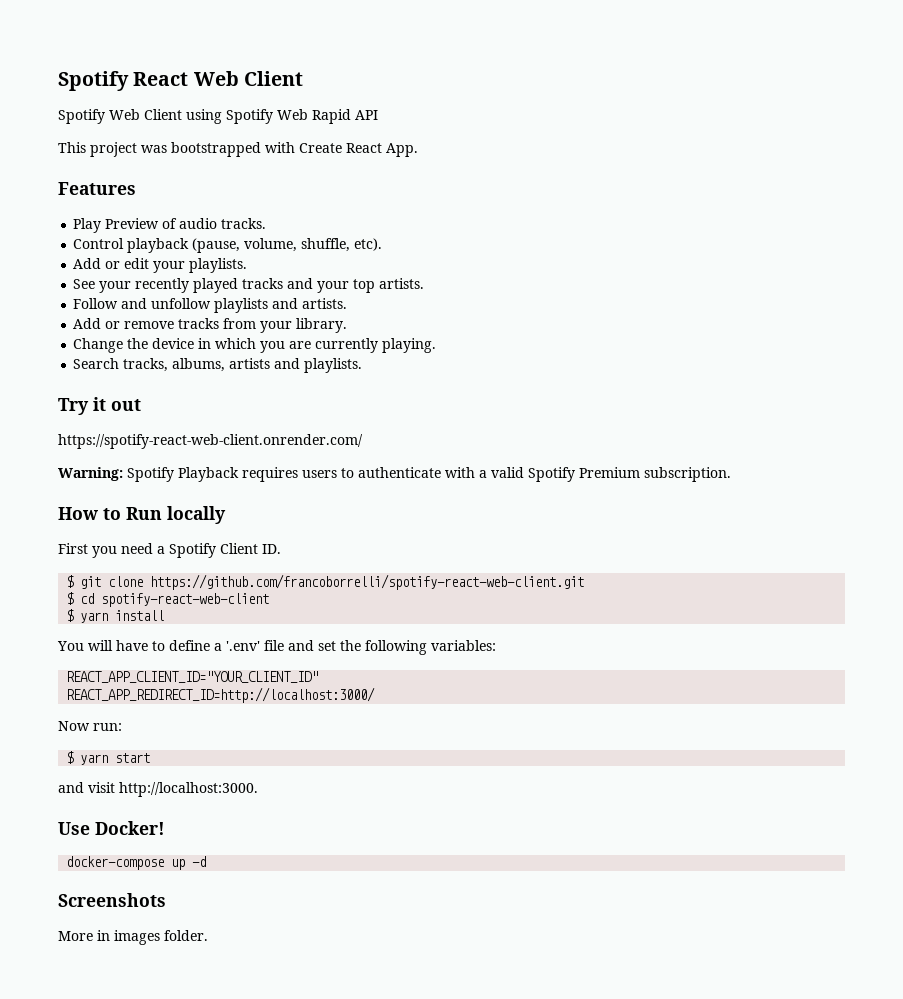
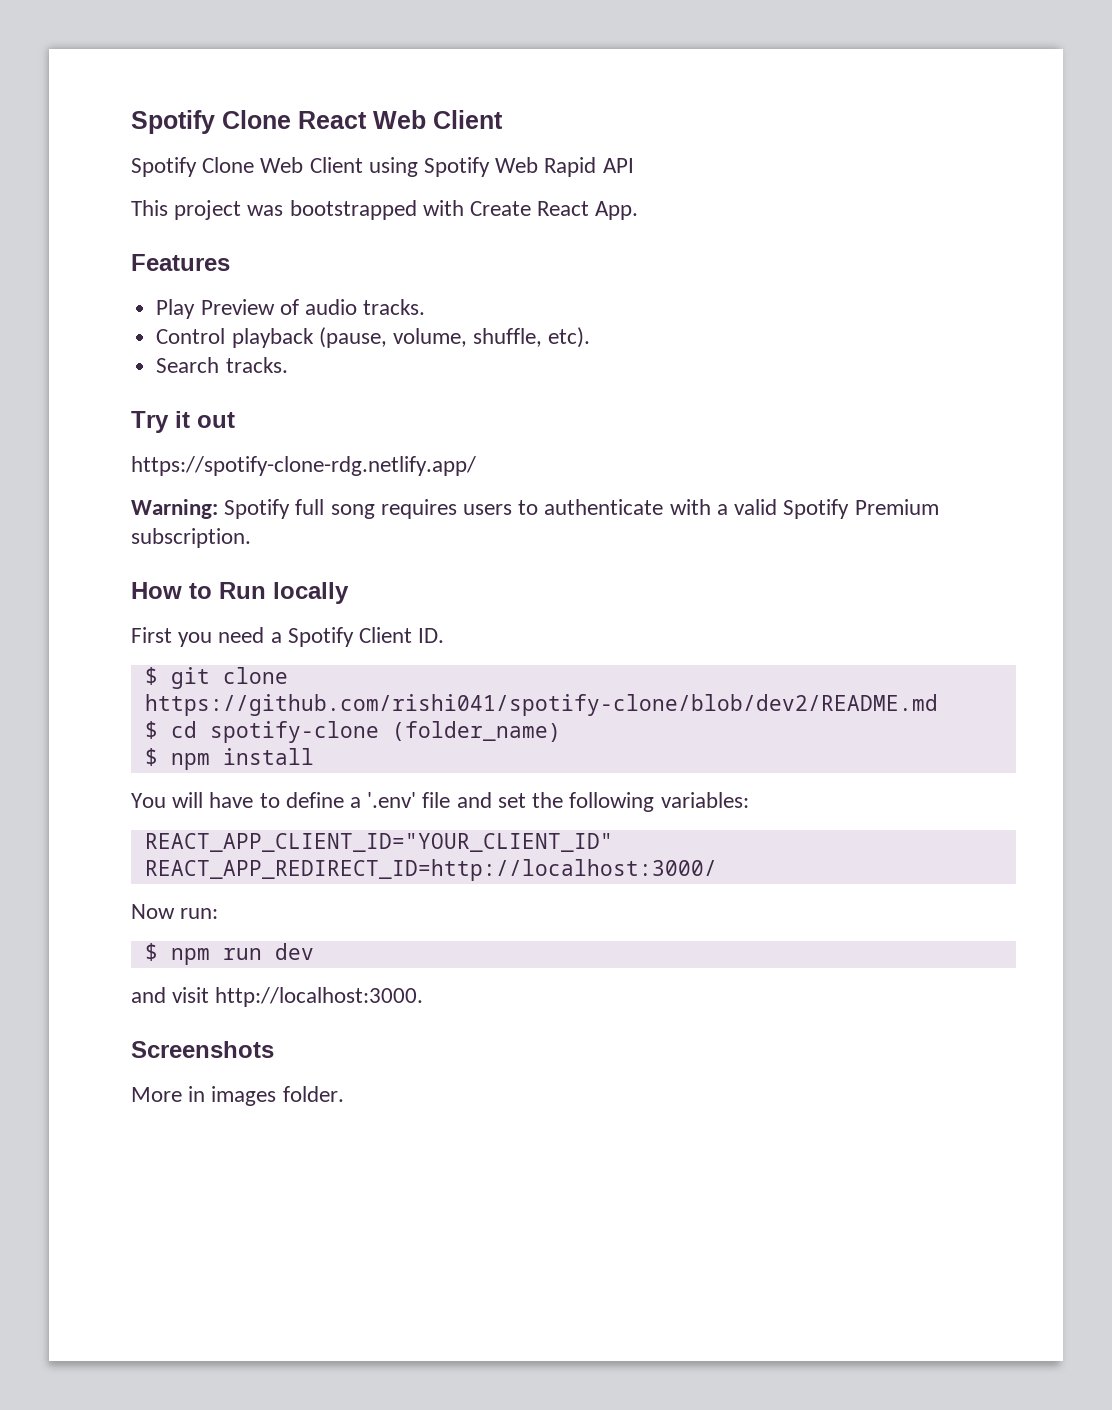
[58,71,129,91] Spotify -> [131,110,291,134] Spotify Clone
(105, 116) none -> [202,157,255,173] Clone
[73,258,248,273] [73,278,425,293] [73,298,348,313] [73,318,348,333] [73,338,437,353] [73,358,363,373] Add or edit your playlists. // See your recently played tracks and your top artists. // Follow and unfollow playlists and artists. // Add or remove tracks from your library. // Change the device in which you are currently playing. // Search tracks, albums, artists and playlists. -> [156,357,288,373] Search tracks.
[58,434,363,449] https://spotify-react-web-client.onrender.com/ -> [131,456,476,476] https://spotify-clone-rdg.netlify.app/
[178,467,239,482] Playback -> [295,499,375,519] full song
[150,574,585,590] https://github.com/francoborrelli/spotify-react-web-client.git -> [144,694,938,716] https://github.com/rishi041/spotify-clone/blob/dev2/README.md
[101,593,270,607] [66,609,109,623] spotify-react-web-client // $ yarn -> [209,721,561,743] [144,748,210,770] spotify-clone (folder_name) // $ npm
[80,753,151,765] yarn start -> [170,943,314,965] npm run dev
[58,821,165,835] [66,856,207,870] // Use Docker! // docker-compose up -d -> (424, 997) none

